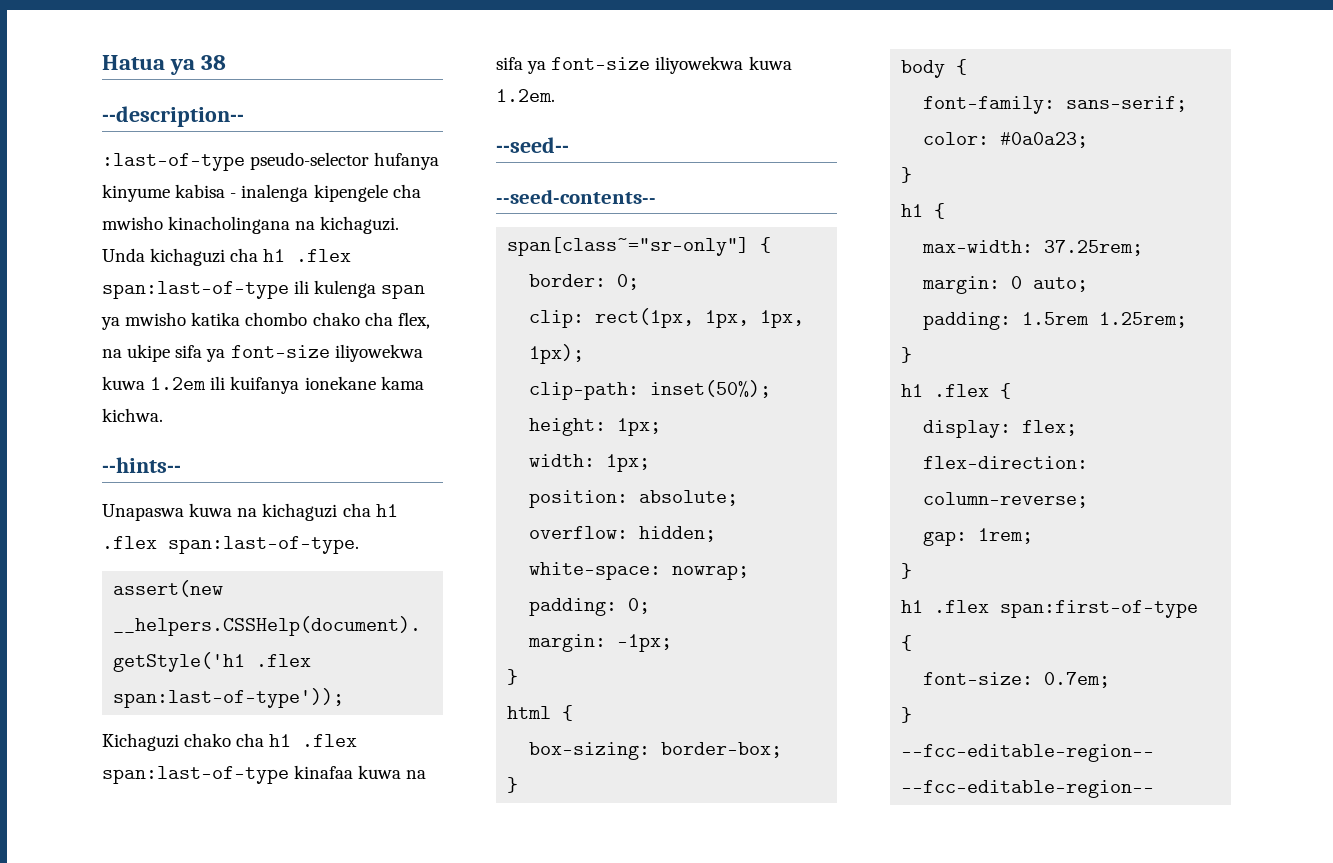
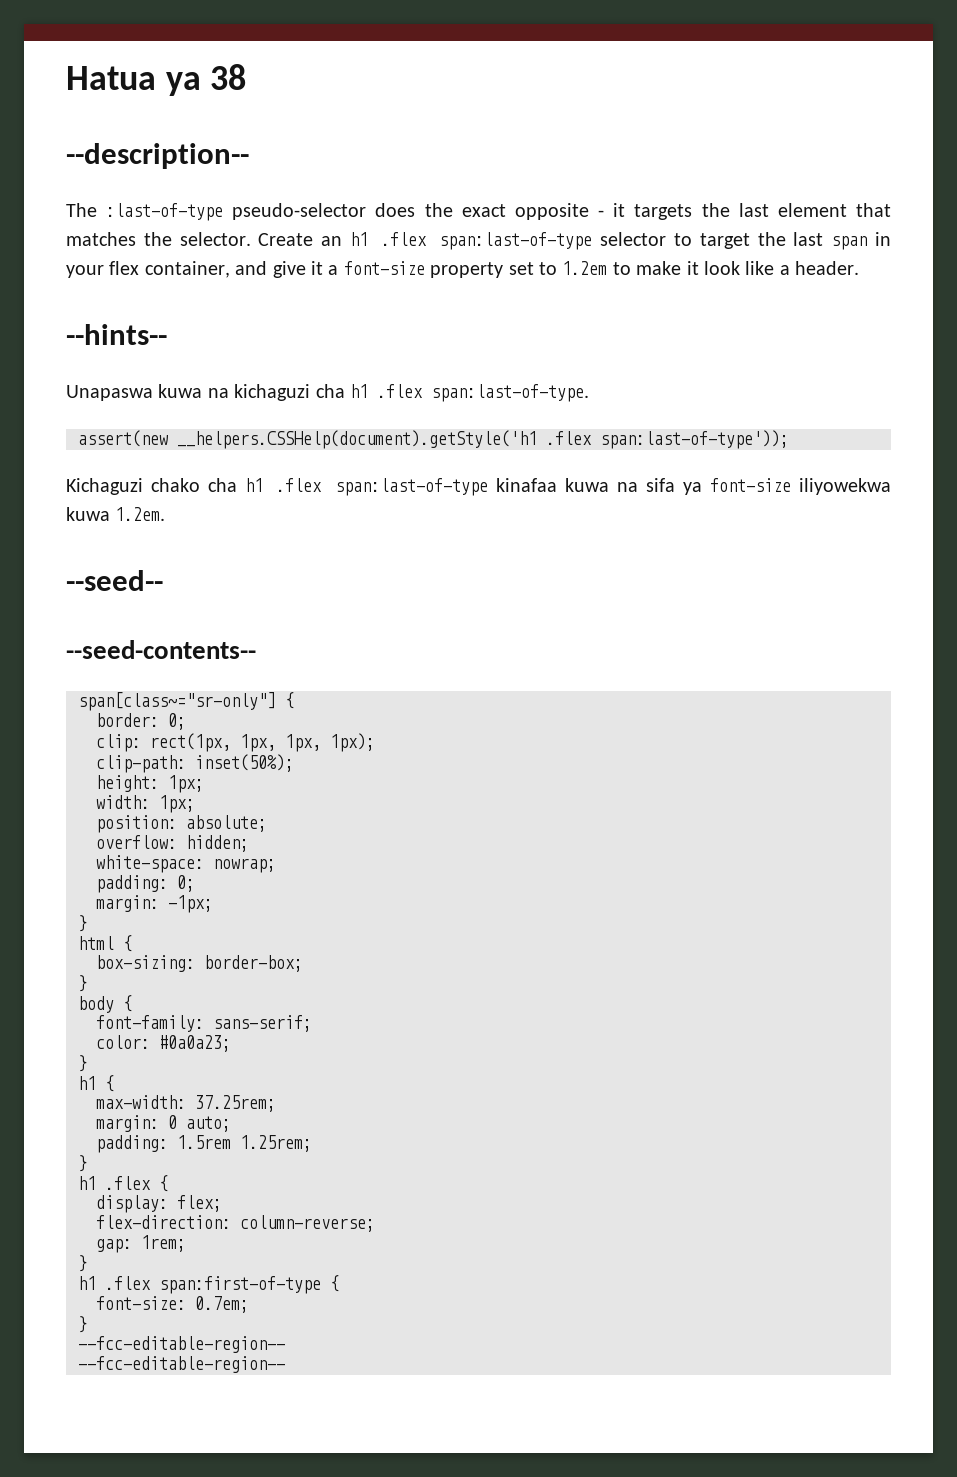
(244, 116) none -> [66,203,97,217] The
[374,152,440,170] [102,184,421,202] [102,216,400,234] [102,248,352,266] [102,280,426,299] [101,312,430,330] [102,344,423,362] [102,376,424,394] [102,408,163,422] hufanya kinyume kabisa - inalenga kipengele cha mwisho kinacholingana na kichaguzi. Unda kichaguzi cha h1 .flex span:last-of-type ili kulenga span ya mwisho katika chombo chako cha flex, na ukipe sifa ya font-size iliyowekwa kuwa 1.2em ili kuifanya ionekane kama kichwa. -> [375,203,892,220] [66,232,892,250] [66,261,860,278] does the exact opposite - it targets the last element that matches the selector. Create an h1 .flex span:last-of-type selector to target the last span in your flex container, and give it a font-size property set to 1.2em to make it look like a header.

